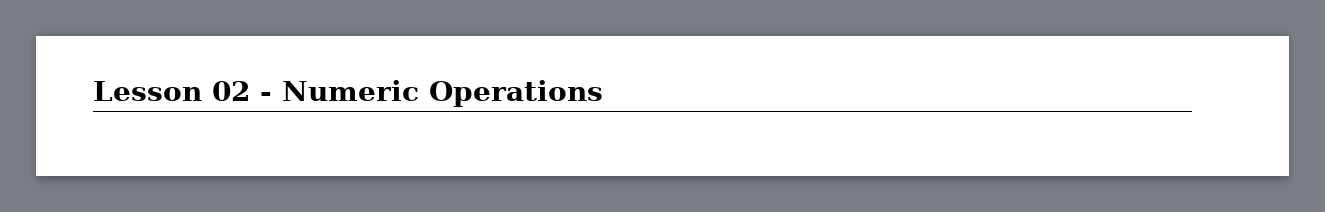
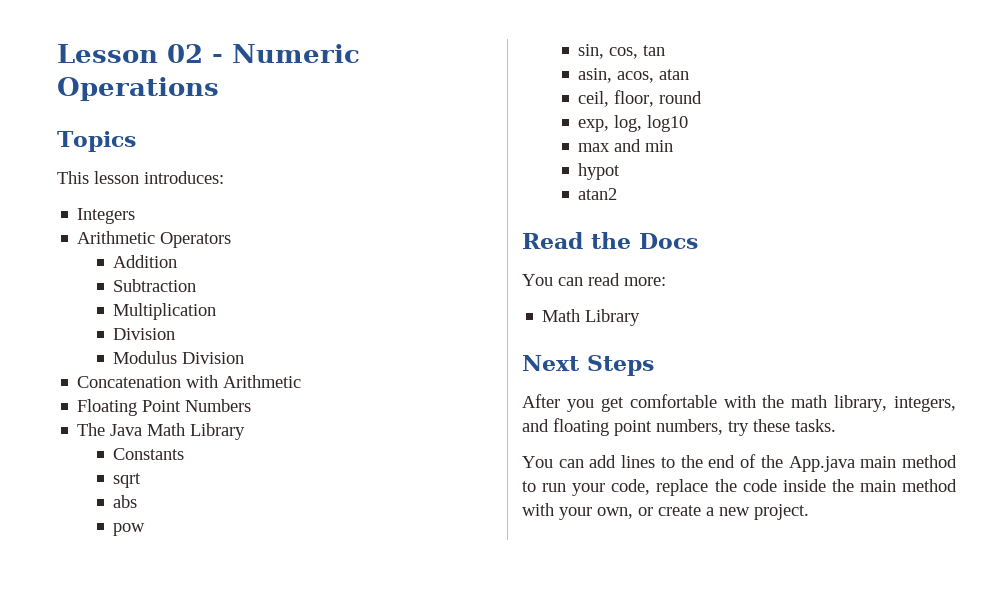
(603, 93) none -> [57,131,136,152] [57,171,224,184] [77,208,136,224] [77,231,232,248] [113,255,178,268] [113,279,197,292] [113,303,217,320] [113,328,176,340] [113,351,245,364] [77,375,302,388] [77,399,252,416] [77,423,246,440] [113,448,185,460] [113,473,142,488] [113,495,138,508] [113,523,146,536] [578,44,666,59] [578,68,690,83] [578,90,703,107] [578,115,689,132] [578,139,674,152] [578,163,621,180] [578,188,618,200] [522,232,698,249] [522,273,666,286] [542,309,641,326] [522,355,654,376] [522,394,956,412] [522,418,836,436] [522,454,957,472] [522,479,957,496] [522,503,809,520] // Topics // This lesson introduces: // Integers // Arithmetic Operators // Addition // Subtraction // Multiplication // Division // Modulus Division // Concatenation with Arithmetic // Floating Point Numbers // The Java Math Library // Constants // sqrt // abs // pow // sin, cos, tan // asin, acos, atan // ceil, floor, round // exp, log, log10 // max and min // hypot // atan2 // Read the Docs // You can read more: // Math Library // Next Steps // After you get comfortable with the math library, integers, and floating point numbers, try these tasks. // You can add lines to the end of the App.java main method to run your code, replace the code inside the main method with your own, or create a new project.

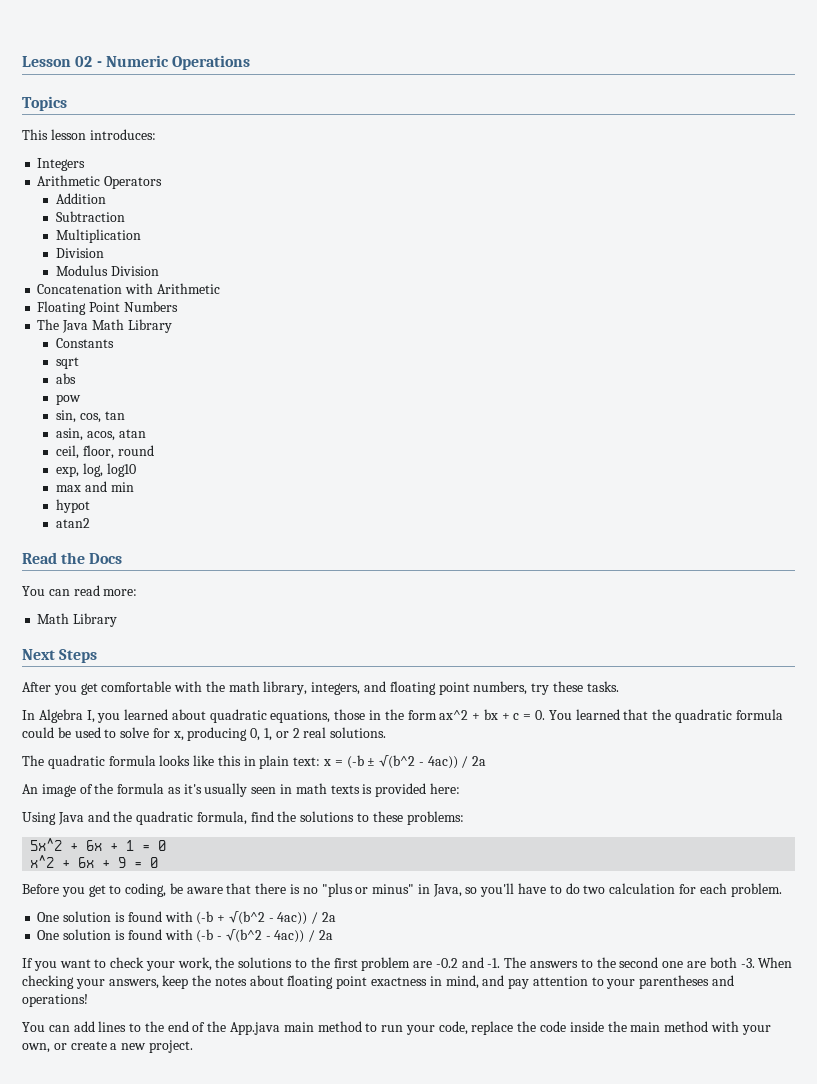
(836, 425) none -> [22,709,783,723] [22,727,387,741] [22,755,487,769] [22,783,460,797] [22,811,464,825] [30,838,167,851] [30,855,159,868] [22,883,782,897] [37,911,336,925] [37,929,333,943] [22,957,793,971] [22,975,735,989] [22,994,88,1007] // In Algebra I, you learned about quadratic equations, those in the form ax^2 + bx + c = 0. You learned that the quadratic formula could be used to solve for x, producing 0, 1, or 2 real solutions. // The quadratic formula looks like this in plain text: x = (-b ± √(b^2 - 4ac)) / 2a // An image of the formula as it's usually seen in math texts is provided here: // Using Java and the quadratic formula, find the solutions to these problems: // 5x^2 + 6x + 1 = 0 // x^2 + 6x + 9 = 0 // Before you get to coding, be aware that there is no "plus or minus" in Java, so you'll have to do two calculation for each problem. // One solution is found with (-b + √(b^2 - 4ac)) / 2a // One solution is found with (-b - √(b^2 - 4ac)) / 2a // If you want to check your work, the solutions to the first problem are -0.2 and -1. The answers to the second one are both -3. When checking your answers, keep the notes about floating point exactness in mind, and pay attention to your parentheses and operations!

